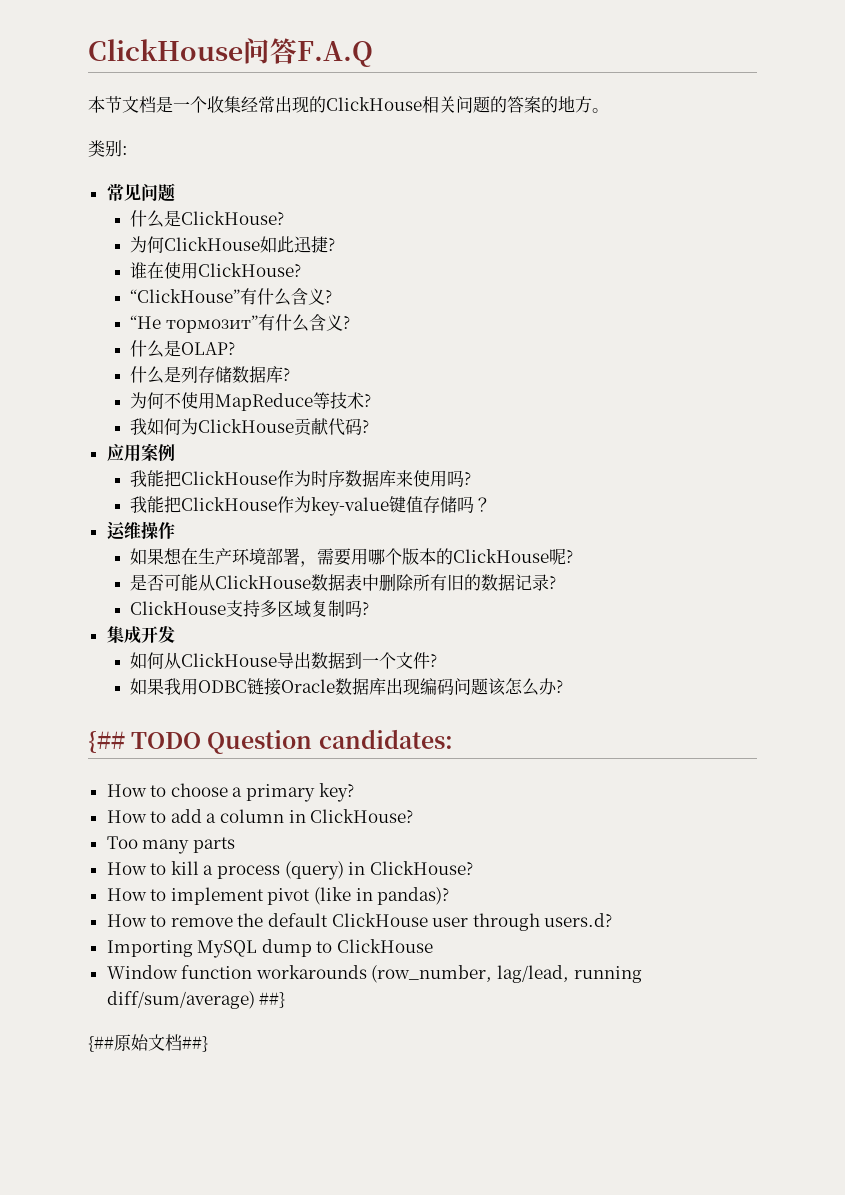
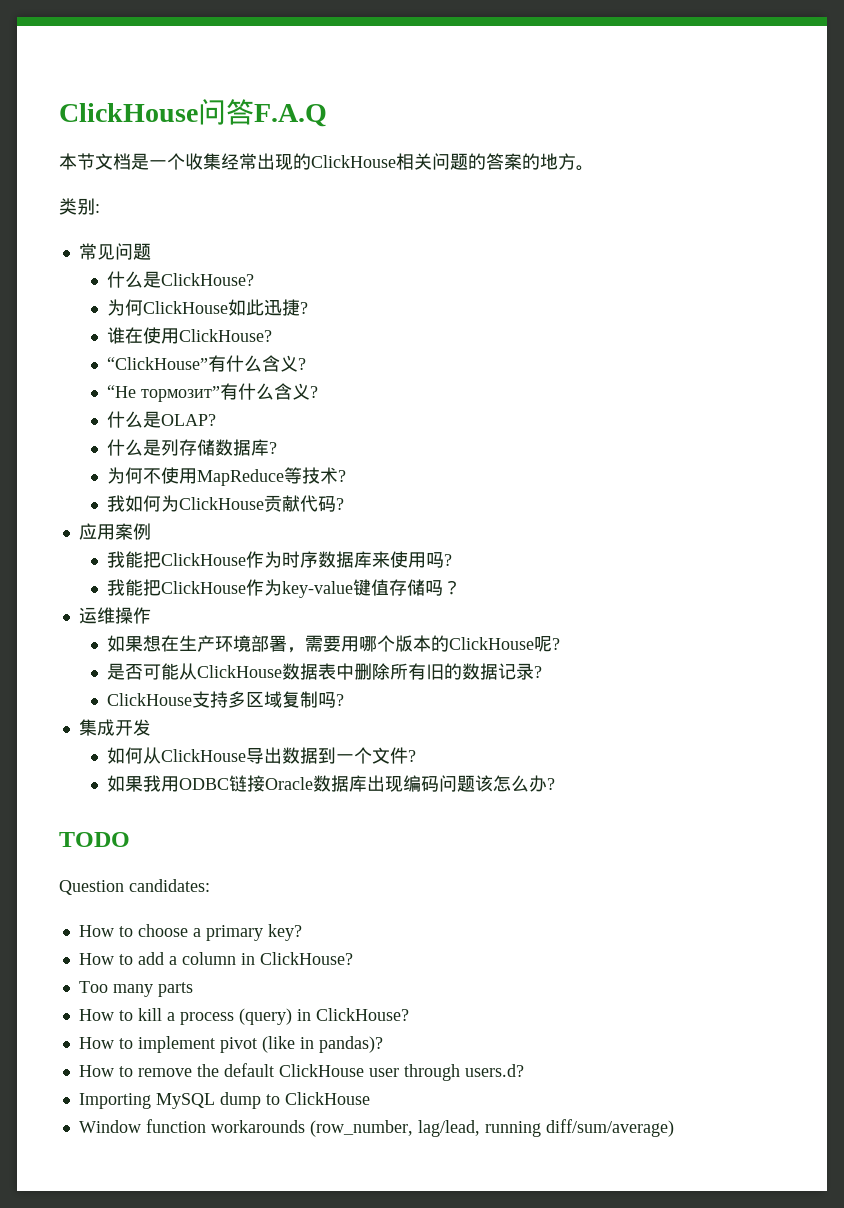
[88,731,125,753] {## -> (555, 784) none
(202, 740) none -> (130, 839) //
[259,992,286,1008] [88,1034,208,1052] ##} // {##原始文档##} -> (674, 1128) none

